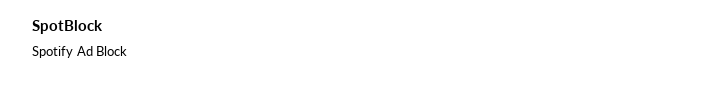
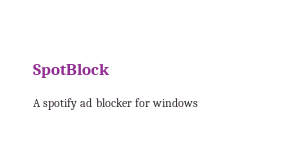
[32,46,128,58] Spotify Ad Block -> [33,98,199,110] A spotify ad blocker for windows

